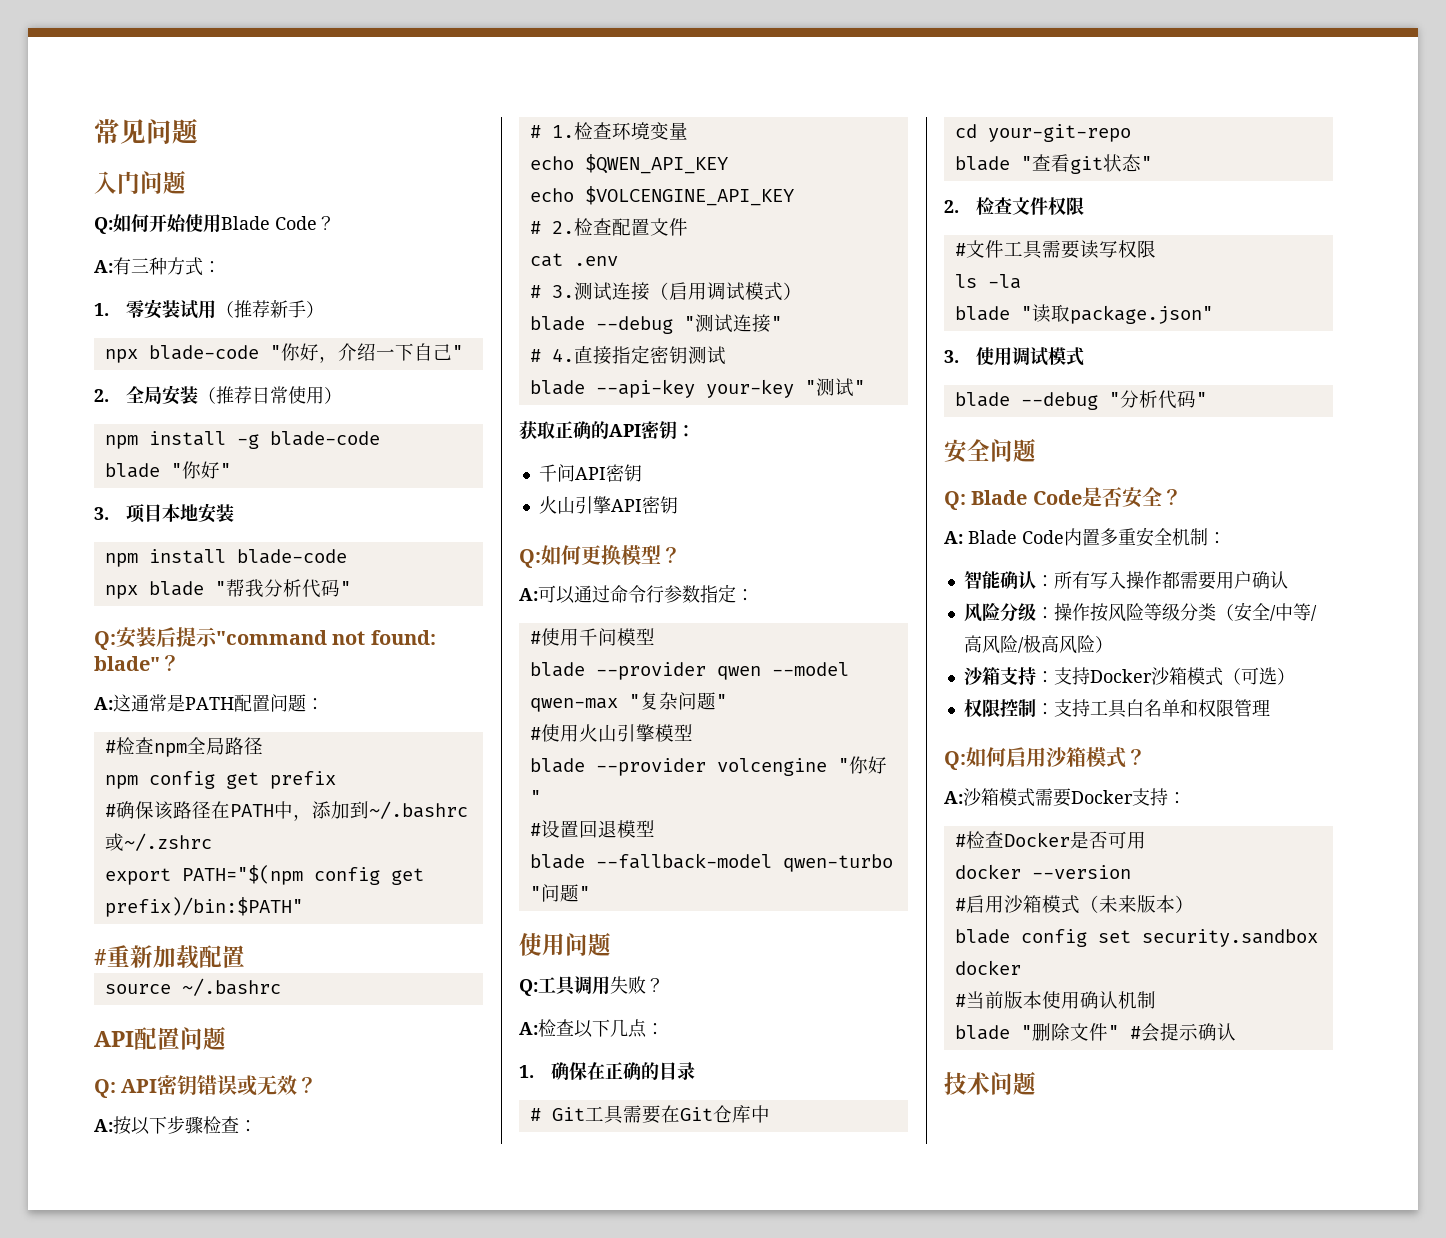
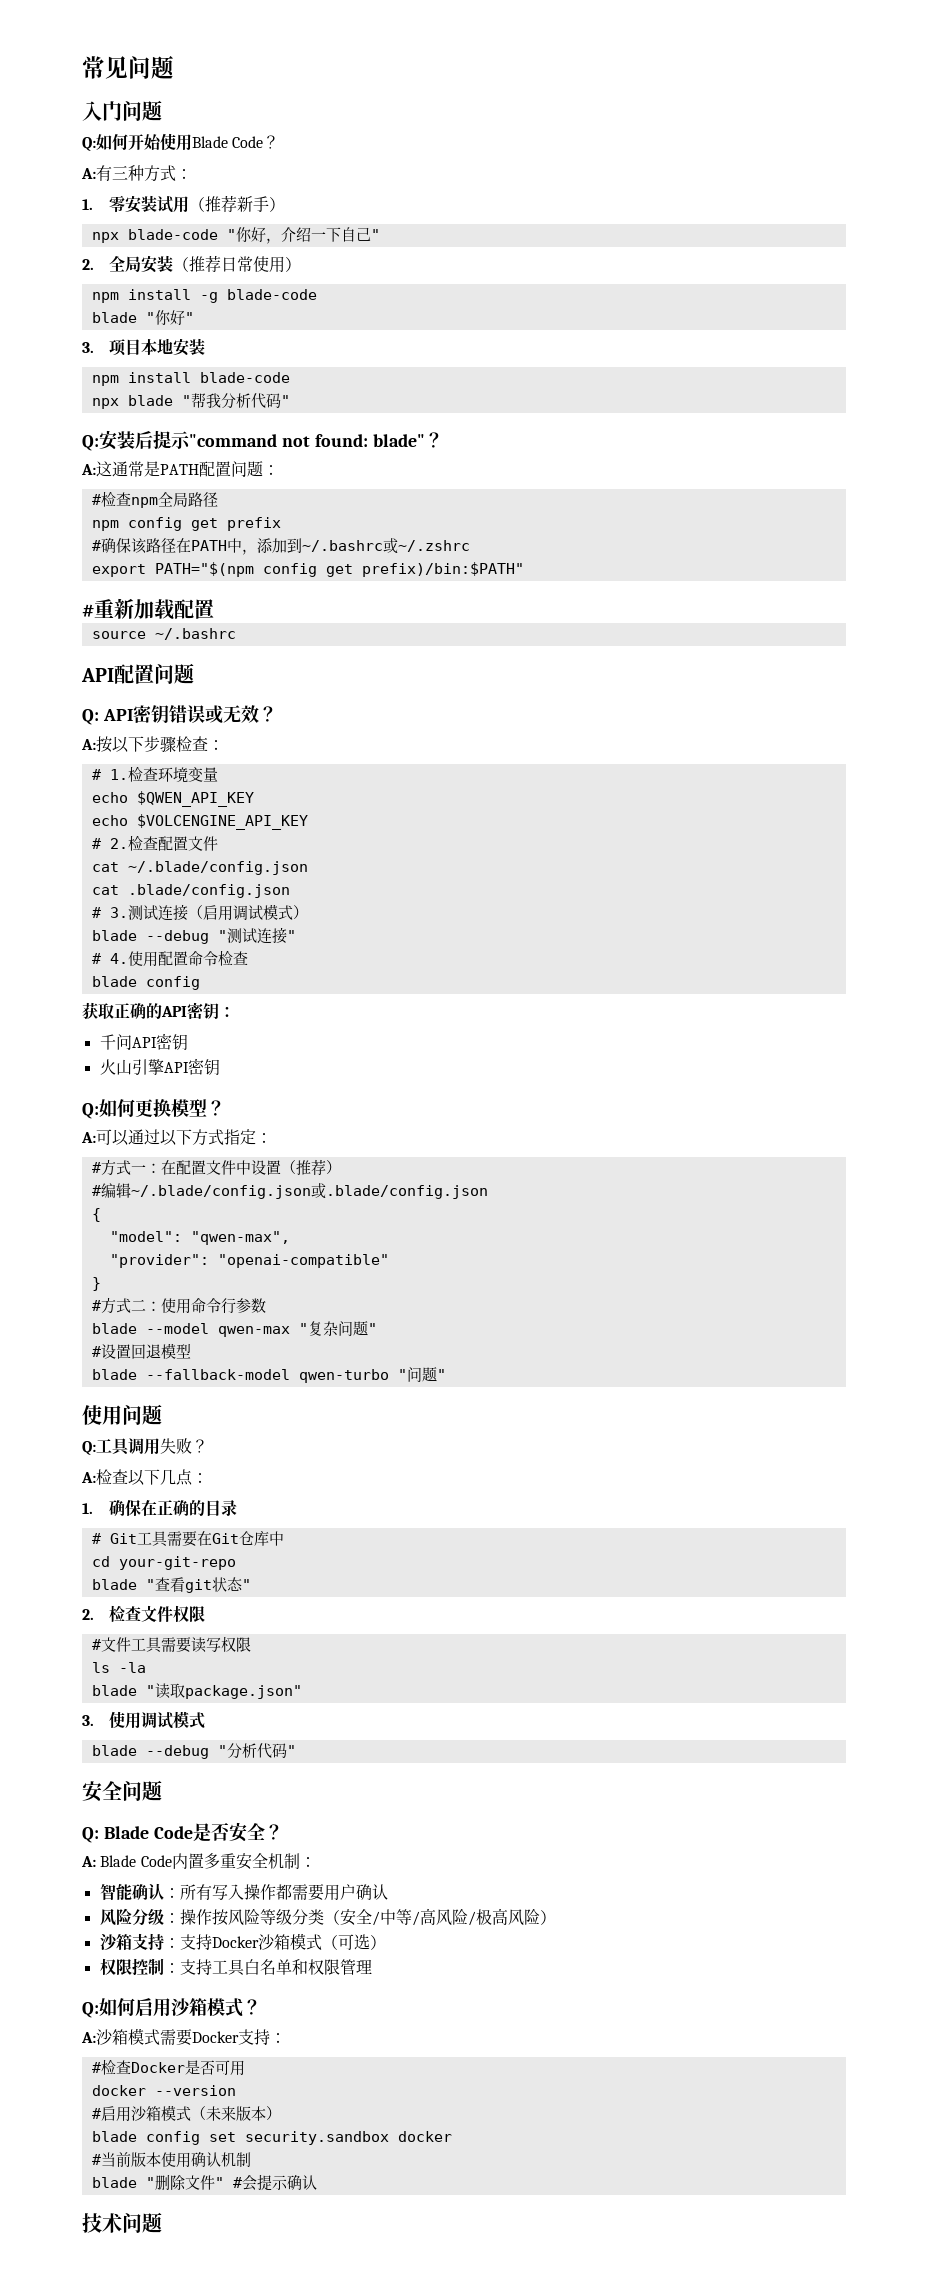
[573,256,618,266] .env -> [127,861,308,875] [91,884,290,898] ~/.blade/config.json // cat .blade/config.json
[573,345,726,365] [529,378,865,398] 直接指定密钥测试 // blade --api-key your-key "测试" -> [127,950,248,967] [91,976,200,990] 使用配置命令检查 // blade config
[610,584,754,603] [529,628,655,646] [529,662,761,680] 命令行参数指定： // #使用千问模型 // blade --provider qwen -> [160,1129,272,1146] [91,1159,341,1176] [91,1183,488,1199] [91,1208,101,1222] [109,1231,290,1245] [109,1254,389,1268] [91,1277,101,1291] [91,1297,266,1314] [91,1323,137,1334] 以下方式指定： // #方式一：在配置文件中设置（推荐） // #编辑~/.blade/config.json或.blade/config.json // { // "model": "qwen-max", // "provider": "openai-compatible" // } // #方式二：使用命令行参数 // blade
[529,724,693,742] [529,756,887,776] [529,790,541,804] // #使用火山引擎模型 // blade --provider volcengine "你好" -> (377, 1328) none

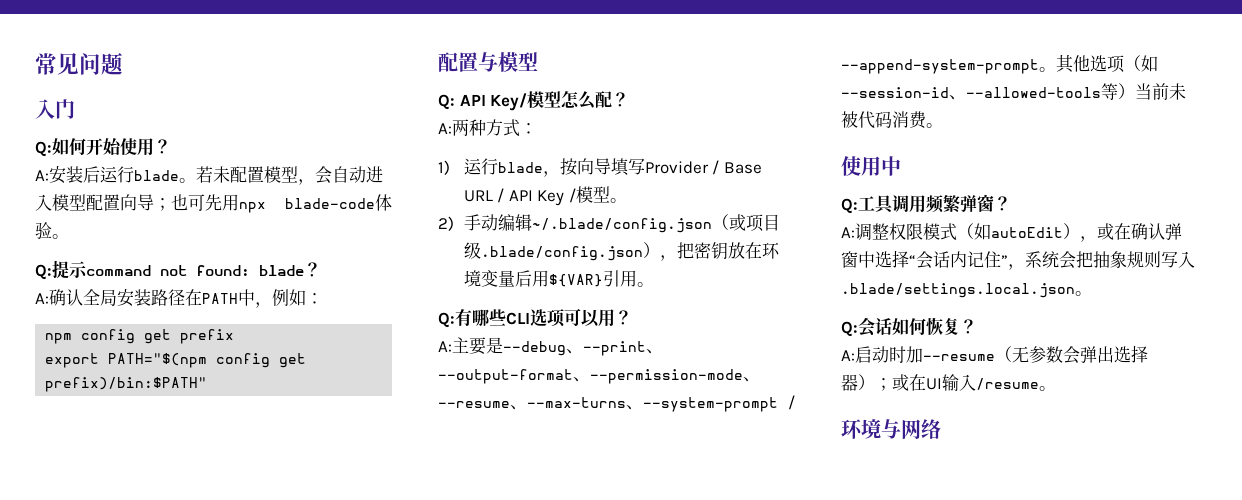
[122,100,162,121] 问题 -> (75, 109) none
[192,135,280,149] [81,165,192,182] [82,195,286,213] [91,227,380,244] [82,255,302,273] [91,289,317,303] [91,310,194,325] [82,338,206,356] [91,372,290,386] [91,393,290,409] [82,430,443,451] [81,461,279,477] [91,491,218,508] [91,517,281,531] [91,538,470,555] Blade Code？ // A:有三种方式： // 1.零安装试用（推荐新手） // npx blade-code "你好，介绍一下自己" // 2.全局安装（推荐日常使用） // npm install -g blade-code // blade "你好" // 3.项目本地安装 // npm install blade-code // npx blade "帮我分析代码" // Q:安装后提示"command not found: blade"？ // A:这通常是PATH配置问题： // #检查npm全局路径 // npm config get prefix // #确保该路径在PATH中，添加到~/.bashrc或~/.zshrc -> [154,139,171,154] [35,166,383,185] [35,194,392,213] [35,222,69,239] [35,260,321,280] [35,289,323,308] [45,329,235,344] ？ // A:安装后运行blade。若未配置模型，会自动进入模型配置向导；也可先用npx blade-code体验。 // Q:提示command not found: blade？ // A:确认全局安装路径在PATH中，例如： // npm config get prefix
[82,598,214,620] [91,628,236,640] [81,663,194,684] [82,705,277,725] [81,736,224,753] [91,766,218,783] [91,791,254,807] [91,814,308,830] [91,835,218,851] [91,861,308,875] [91,884,290,898] [91,904,308,921] [91,927,296,944] [91,950,248,967] [91,976,200,990] [82,1002,235,1020] [99,1033,188,1051] [99,1058,220,1076] [82,1098,225,1119] [81,1129,272,1146] [91,1159,341,1176] [91,1183,488,1199] [91,1208,101,1222] [109,1231,290,1245] [109,1254,389,1268] [91,1277,101,1291] [91,1297,266,1314] [91,1321,377,1337] [91,1343,191,1359] [91,1367,446,1383] [82,1404,162,1425] #重新加载配置 // source ~/.bashrc // API配置问题 // Q: API密钥错误或无效？ // A:按以下步骤检查： // # 1.检查环境变量 // echo $QWEN_API_KEY // echo $VOLCENGINE_API_KEY // # 2.检查配置文件 // cat ~/.blade/config.json // cat .blade/config.json // # 3.测试连接（启用调试模式） // blade --debug "测试连接" // # 4.使用配置命令检查 // blade config // 获取正确的API密钥： // 千问API密钥 // 火山引擎API密钥 // Q:如何更换模型？ // A:可以通过以下方式指定： // #方式一：在配置文件中设置（推荐） // #编辑~/.blade/config.json或.blade/config.json // { // "model": "qwen-max", // "provider": "openai-compatible" // } // #方式二：使用命令行参数 // blade --model qwen-max "复杂问题" // #设置回退模型 // blade --fallback-model qwen-turbo "问题" // 使用问题 -> [438,52,538,72] [438,91,630,111] [438,119,537,137] [438,158,762,177] [463,186,627,206] [438,214,780,233] [463,242,780,261] [463,270,654,287] [438,308,632,328] [438,337,663,356] [438,369,760,384] [438,395,795,412] [841,54,1158,74] [841,83,1186,100] [841,111,943,129] [841,156,901,176] 配置与模型 // Q: API Key/模型怎么配？ // A:两种方式： // 1)运行blade，按向导填写Provider / Base URL / API Key /模型。 // 2)手动编辑~/.blade/config.json（或项目级.blade/config.json），把密钥放在环境变量后用${VAR}引用。 // Q:有哪些CLI选项可以用？ // A:主要是--debug、--print、--output-format、--permission-mode、--resume、--max-turns、--system-prompt / --append-system-prompt。其他选项（如--session-id、--allowed-tools等）当前未被代码消费。 // 使用中
[160,1438,208,1454] [81,1469,208,1486] [82,1499,238,1517] [91,1531,284,1547] [91,1556,236,1570] [91,1577,251,1593] [82,1605,206,1623] [91,1636,251,1653] [91,1662,146,1673] [91,1683,302,1699] [82,1711,206,1729] [91,1743,296,1759] [82,1780,162,1802] [82,1822,283,1843] [81,1853,316,1870] [99,1883,388,1901] [99,1908,556,1926] [99,1933,386,1951] [99,1958,372,1976] [82,1998,261,2018] [81,2028,286,2046] [91,2059,245,2076] [91,2085,236,2096] [91,2105,281,2122] [91,2131,452,2145] [91,2152,251,2168] [91,2174,317,2191] [82,2212,162,2233] 失败？ // A:检查以下几点： // 1.确保在正确的目录 // # Git工具需要在Git仓库中 // cd your-git-repo // blade "查看git状态" // 2.检查文件权限 // #文件工具需要读写权限 // ls -la // blade "读取package.json" // 3.使用调试模式 // blade --debug "分析代码" // 安全问题 // Q: Blade Code是否安全？ // A: Blade Code内置多重安全机制： // 智能确认：所有写入操作都需要用户确认 // 风险分级：操作按风险等级分类（安全/中等/高风险/极高风险） // 沙箱支持：支持Docker沙箱模式（可选） // 权限控制：支持工具白名单和权限管理 // Q:如何启用沙箱模式？ // A:沙箱模式需要Docker支持： // #检查Docker是否可用 // docker --version // #启用沙箱模式（未来版本） // blade config set security.sandbox docker // #当前版本使用确认机制 // blade "删除文件" #会提示确认 // 技术问题 -> [926,194,1011,213] [841,223,1182,242] [841,250,1195,270] [841,283,1092,298] [841,317,977,337] [841,345,1148,364] [841,374,1056,391] [841,419,941,439] 频繁弹窗？ // A:调整权限模式（如autoEdit），或在确认弹窗中选择“会话内记住”，系统会把抽象规则写入.blade/settings.local.json。 // Q:会话如何恢复？ // A:启动时加--resume（无参数会弹出选择器）；或在UI输入/resume。 // 环境与网络

